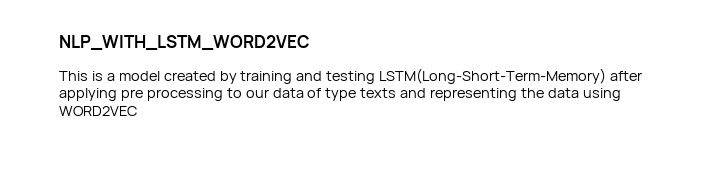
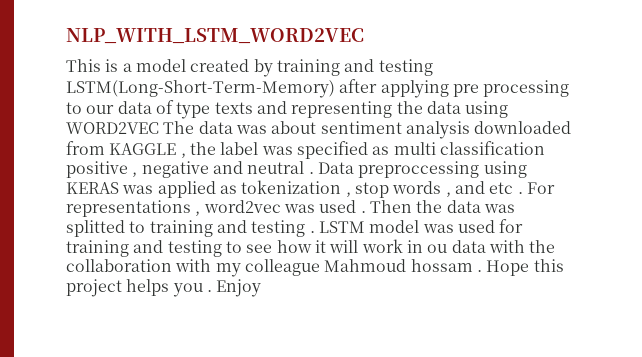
(137, 111) none -> [163,121,572,139] [66,141,545,159] [66,161,527,178] [66,180,555,198] [66,200,515,217] [66,219,524,237] [66,239,556,257] [66,259,564,277] [66,279,262,297] The data was about sentiment analysis downloaded from KAGGLE , the label was specified as multi classification positive , negative and neutral . Data preproccessing using KERAS was applied as tokenization , stop words , and etc . For representations , word2vec was used . Then the data was splitted to training and testing . LSTM model was used for training and testing to see how it will work in ou data with the collaboration with my colleague Mahmoud hossam . Hope this project helps you . Enjoy

